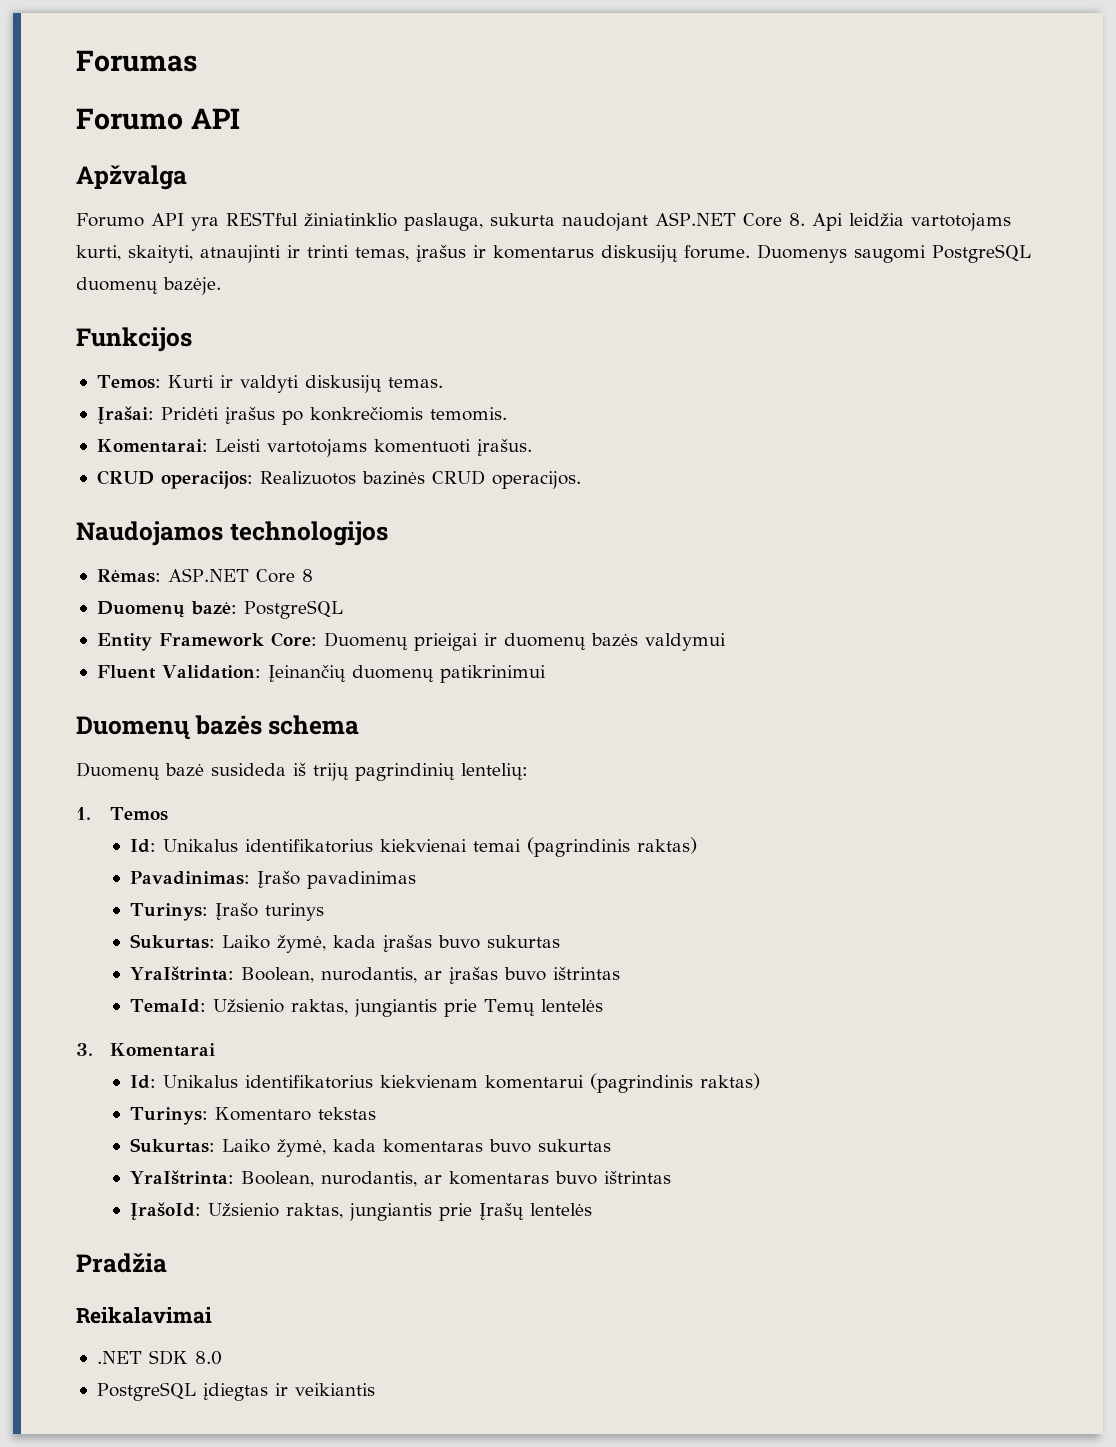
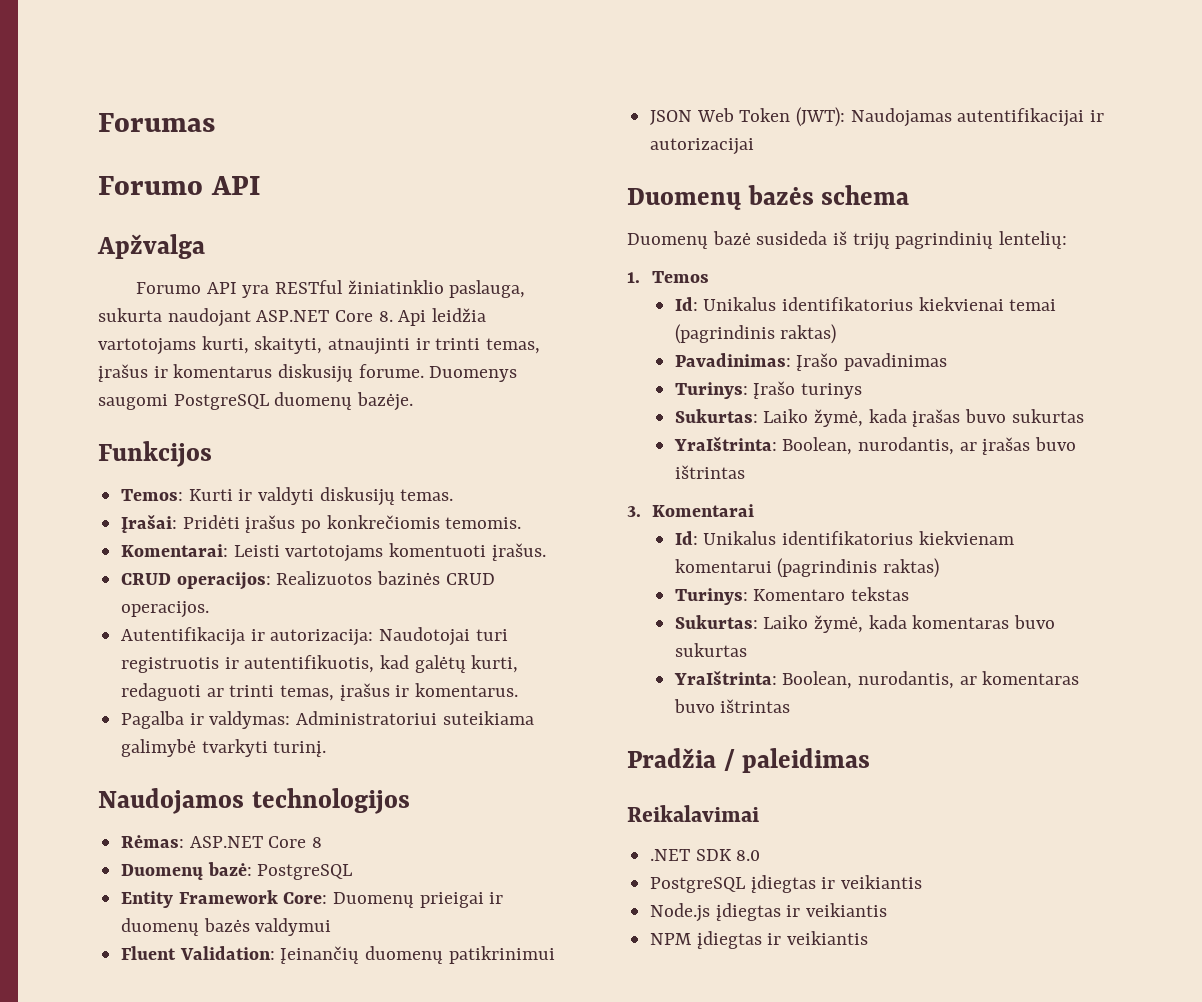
(581, 480) none -> [121,627,508,646] [121,655,519,673] [121,683,519,701] [121,711,534,729] [121,739,327,757] // Autentifikacija ir autorizacija: Naudotojai turi registruotis ir autentifikuotis, kad galėtų kurti, redaguoti ar trinti temas, įrašus ir komentarus. // Pagalba ir valdymas: Administratoriui suteikiama galimybė tvarkyti turinį.
(546, 674) none -> [650,107,1105,127] [650,138,755,155] // JSON Web Token (JWT): Naudojamas autentifikacijai ir autorizacijai
[130,999,604,1017] // TemaId: Užsienio raktas, jungiantis prie Temų lentelės -> (745, 472) none
[130,1202,593,1221] // ĮrašoId: Užsienio raktas, jungiantis prie Įrašų lentelės -> (791, 706) none
(167, 1263) none -> [723,748,871,773] / paleidimas
(375, 1389) none -> [650,903,888,922] [650,931,869,949] // Node.js įdiegtas ir veikiantis // NPM įdiegtas ir veikiantis

